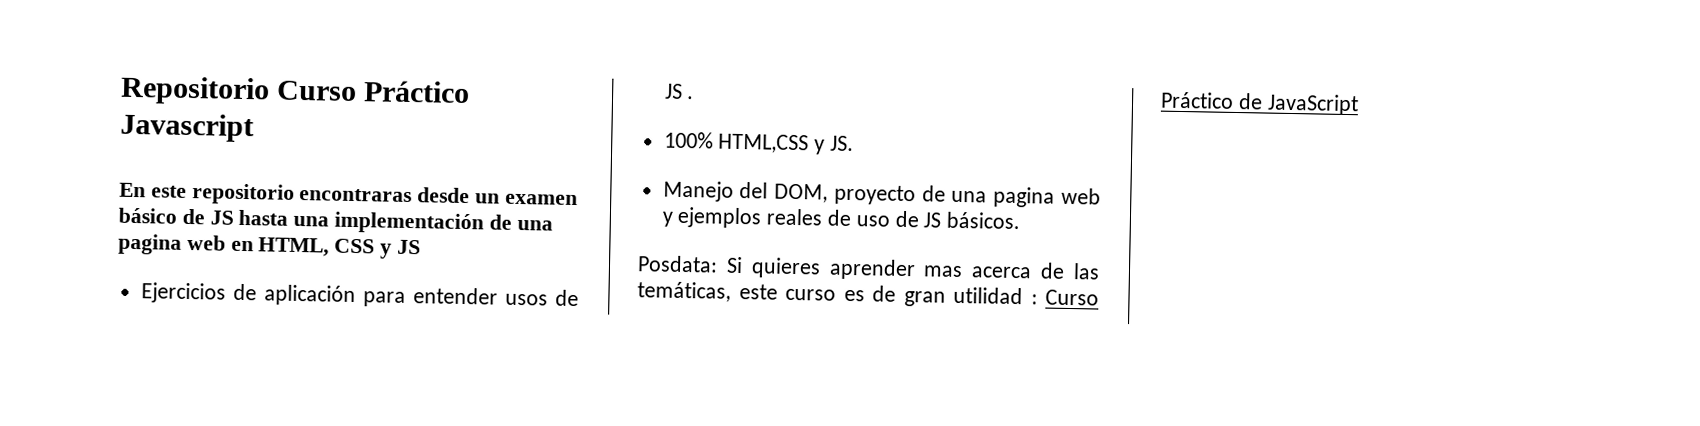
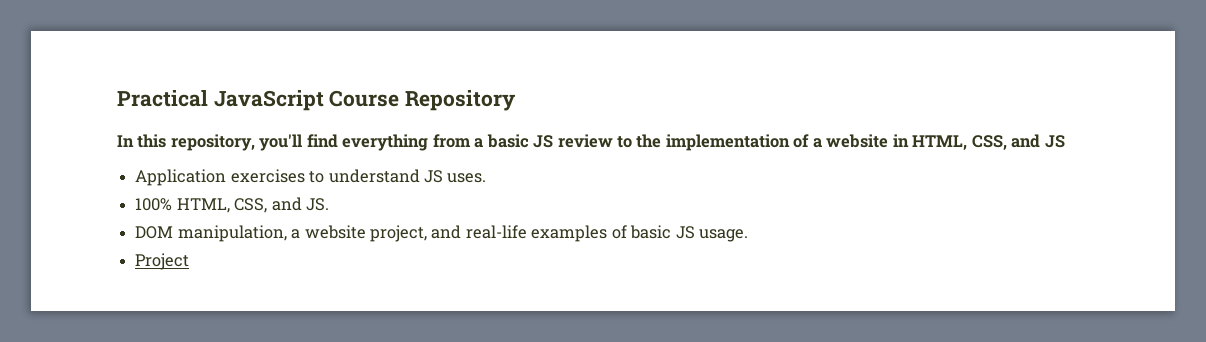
[120,75,471,106] [120,112,254,143] [119,182,578,206] [118,207,553,235] [118,233,421,259] [140,282,579,307] [664,83,695,100] [663,131,855,155] [662,180,1101,208] [661,206,1022,230] [637,255,1100,281] [637,281,1099,307] [1160,91,1359,116] Repositorio Curso Práctico Javascript // En este repositorio encontraras desde un examen básico de JS hasta una implementación de una pagina web en HTML, CSS y JS // Ejercicios de aplicación para entender usos de JS . // 100% HTML,CSS y JS. // Manejo del DOM, proyecto de una pagina web y ejemplos reales de uso de JS básicos. // Posdata: Si quieres aprender mas acerca de las temáticas, este curso es de gran utilidad : Curso Práctico de JavaScript -> [117,90,517,111] [117,134,1065,151] [135,169,487,186] [135,197,329,213] [135,225,749,242] [135,253,190,270] Practical JavaScript Course Repository // In this repository, you'll find everything from a basic JS review to the implementation of a website in HTML, CSS, and JS // Application exercises to understand JS uses. // 100% HTML, CSS, and JS. // DOM manipulation, a website project, and real-life examples of basic JS usage. // Project

